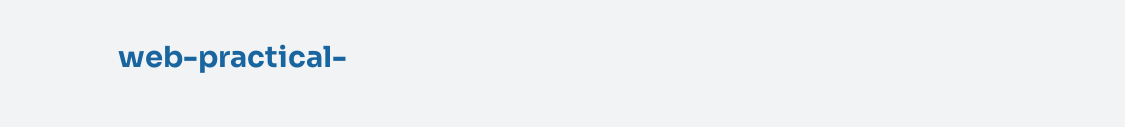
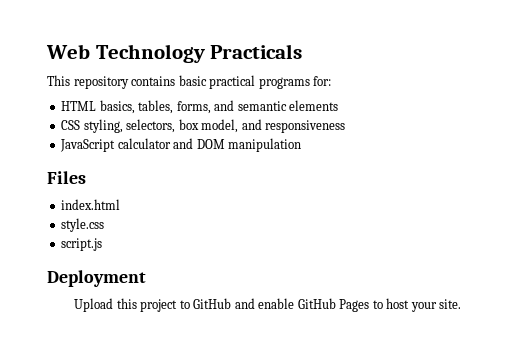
[118,44,347,73] web-practical- -> [46,44,303,63] [47,75,332,89] [61,100,339,114] [61,119,346,133] [60,138,302,152] [47,171,86,184] [61,199,121,210] [61,218,105,232] [61,238,103,251] [47,270,146,287] [74,298,462,312] Web Technology Practicals // This repository contains basic practical programs for: // HTML basics, tables, forms, and semantic elements // CSS styling, selectors, box model, and responsiveness // JavaScript calculator and DOM manipulation // Files // index.html // style.css // script.js // Deployment // Upload this project to GitHub and enable GitHub Pages to host your site.

